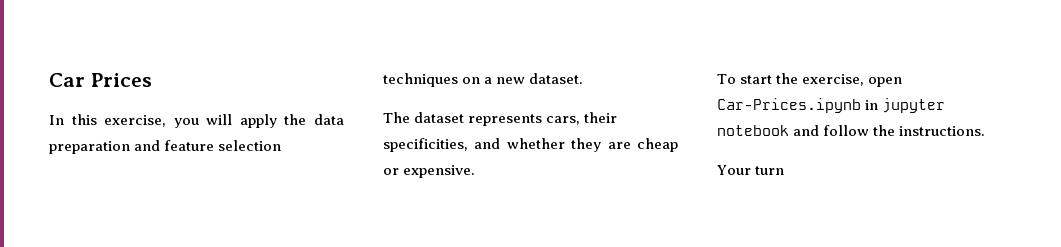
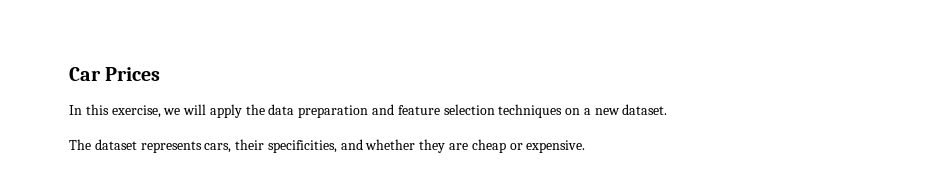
[173,118,199,128] you -> [163,108,181,115] we
[717,73,903,87] [717,98,946,113] [717,125,986,136] [717,165,785,175] // To start the exercise, open Car-Prices.ipynb in jupyter notebook and follow the instructions. // Your turn -> (586, 146) none

